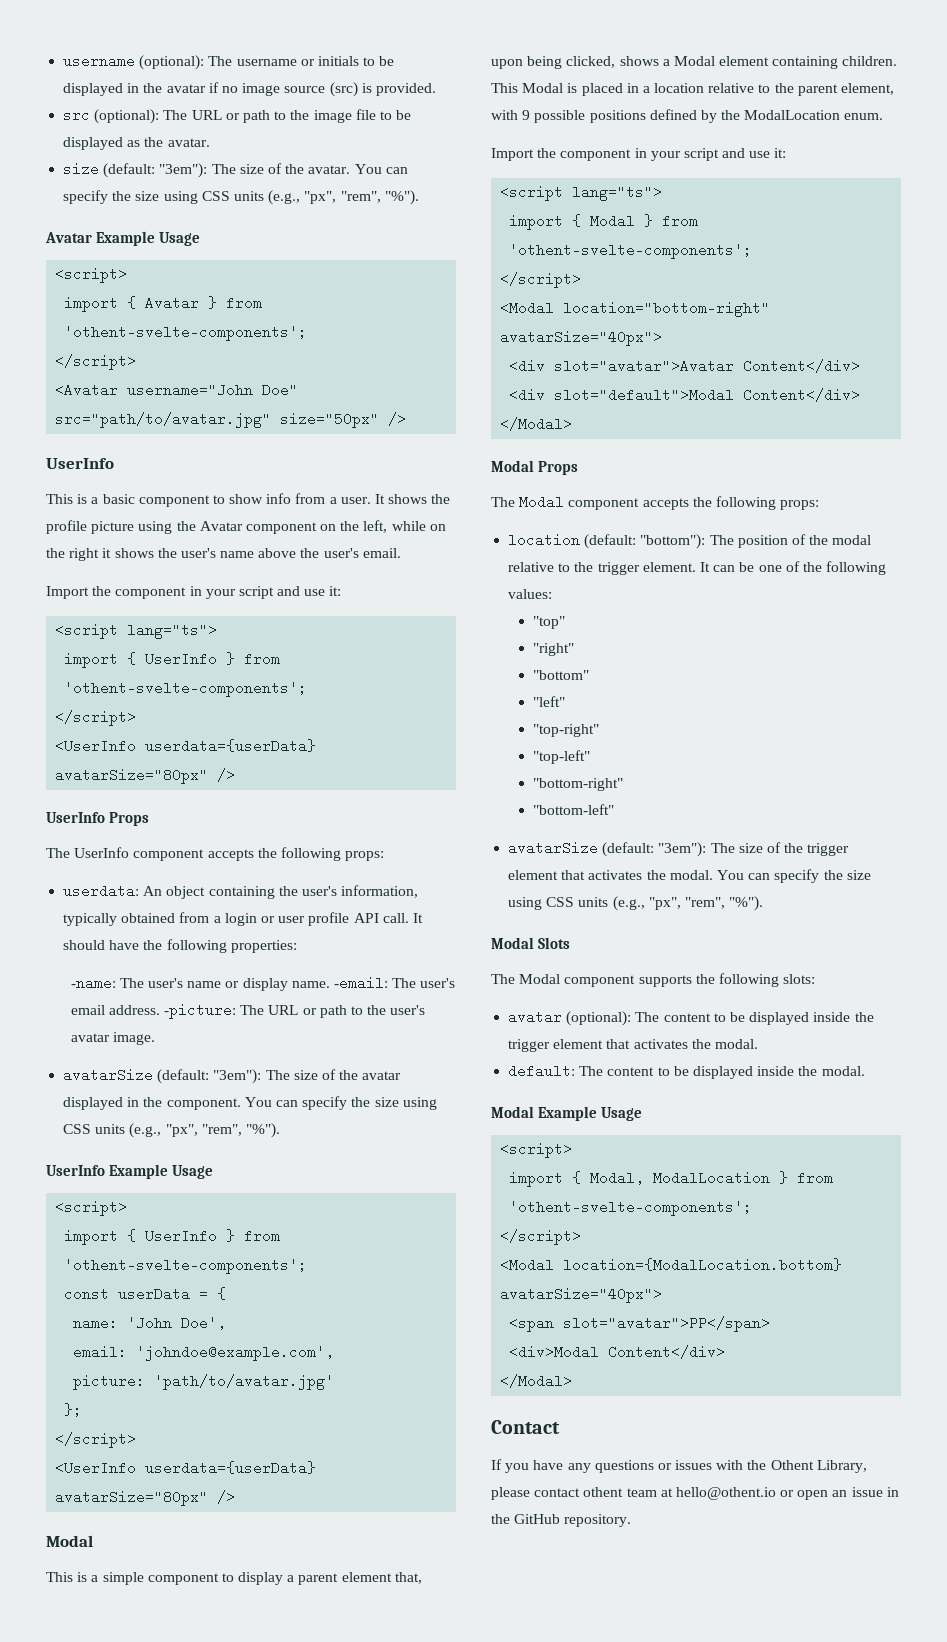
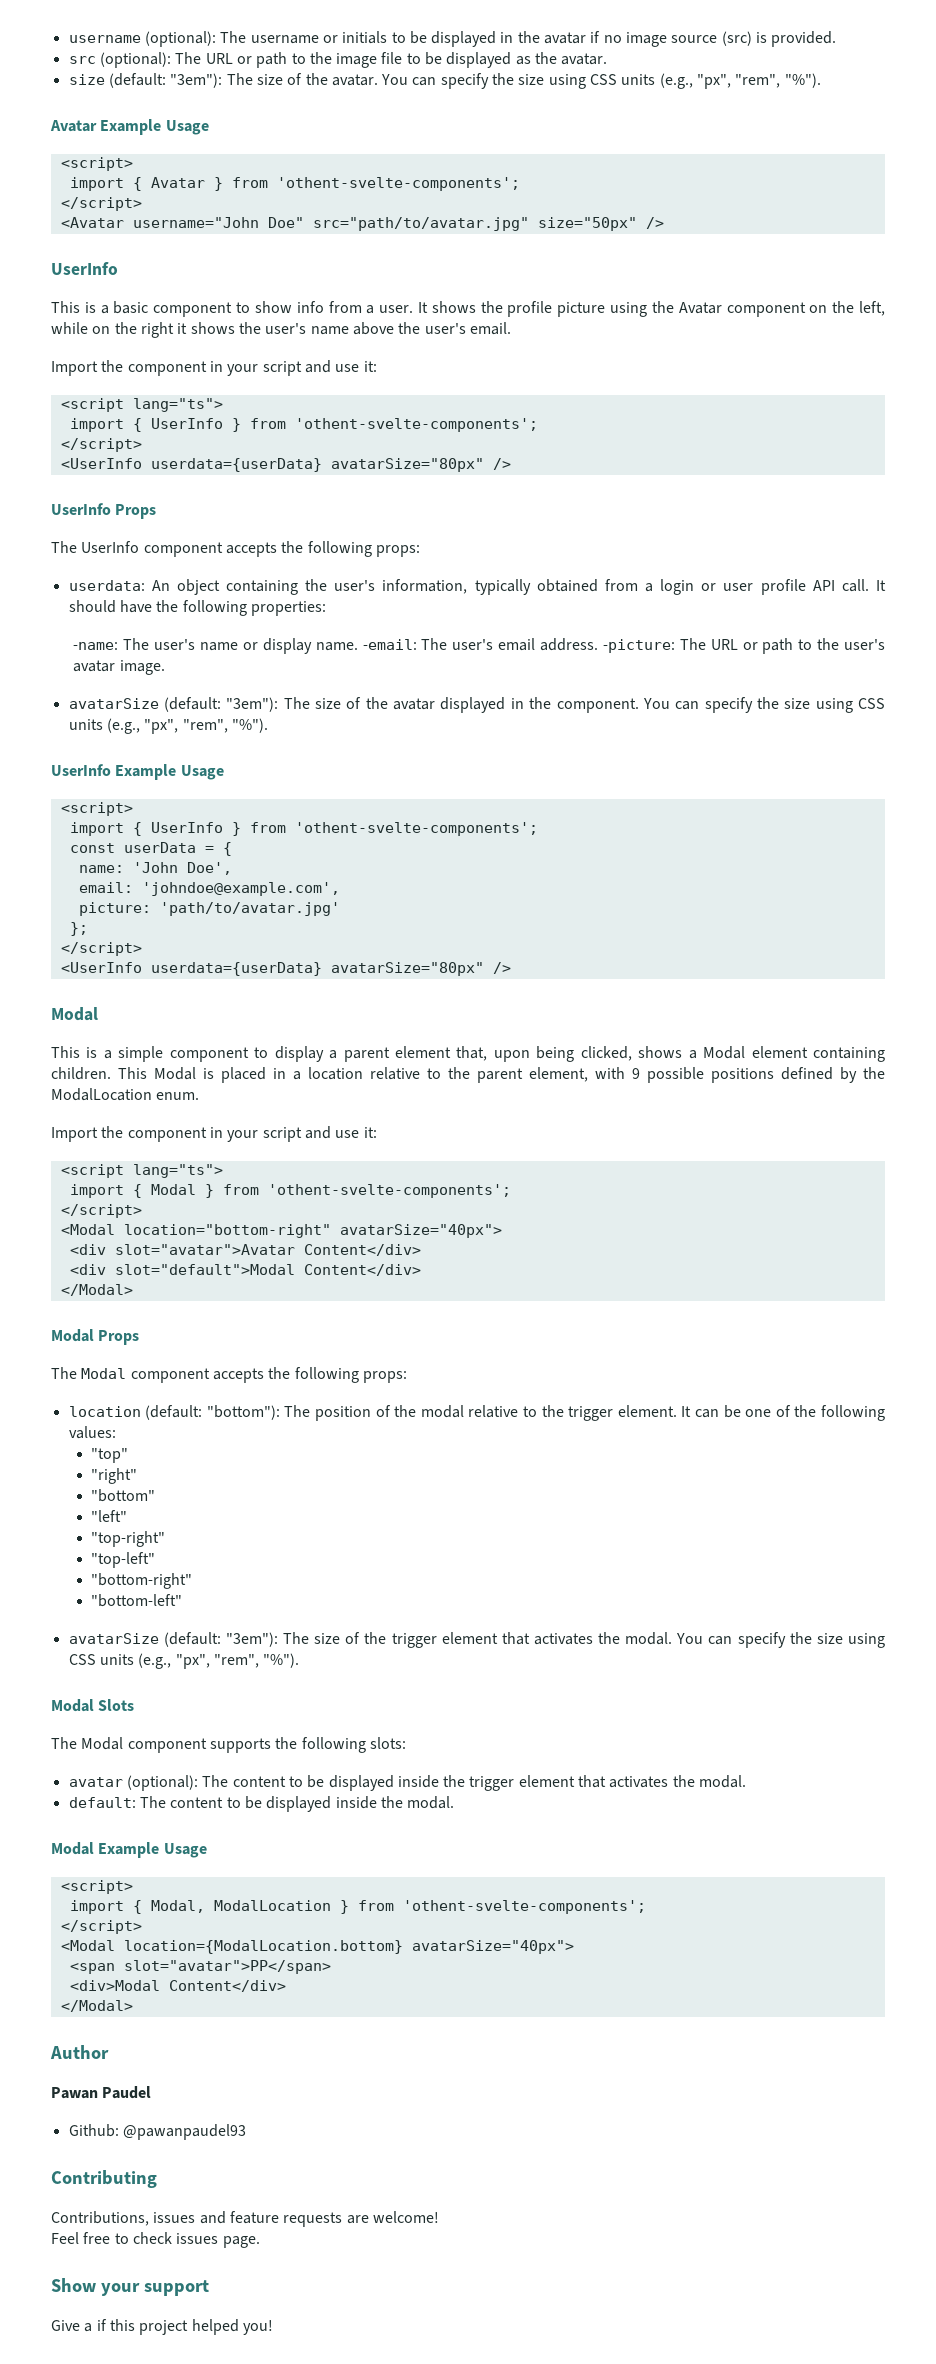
[491,1420,560,1434] [491,1459,867,1473] [491,1487,899,1500] [491,1514,632,1527] Contact // If you have any questions or issues with the Othent Library, please contact othent team at hello@othent.io or open an issue in the GitHub repository. -> [50,2045,109,2059] [51,2086,152,2099] [68,2124,246,2140] [51,2170,157,2188] [51,2211,439,2227] [51,2232,260,2248] [51,2278,209,2296] [51,2319,273,2335] Author // Pawan Paudel // Github: @pawanpaudel93 // Contributing // Contributions, issues and feature requests are welcome! // Feel free to check issues page. // Show your support // Give a if this project helped you!

